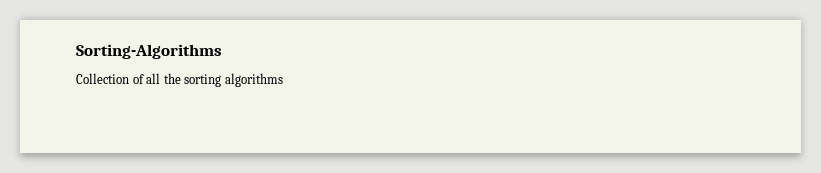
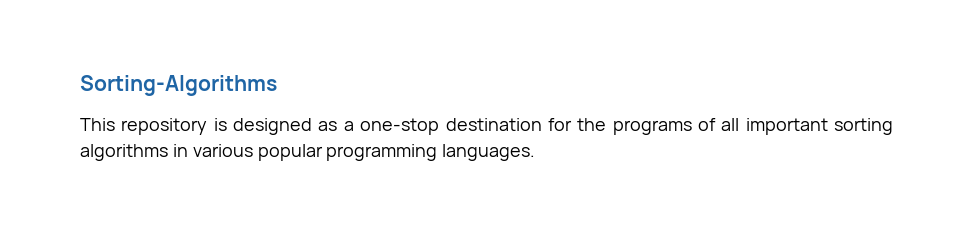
[76,73,129,84] Collection -> [80,118,692,135] This repository is designed as a one-stop destination for the programs
[163,73,181,84] the -> [745,118,828,135] important
(283, 80) none -> [172,144,536,161] in various popular programming languages.

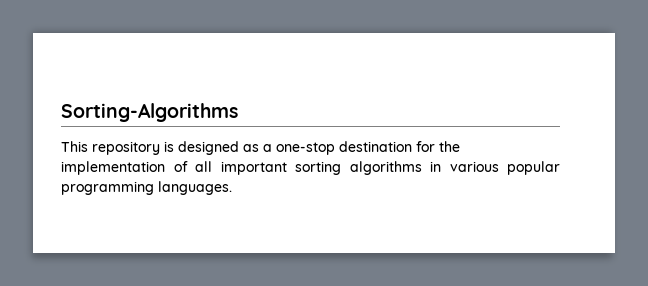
[612,120,692,135] programs -> [61,161,165,175] implementation

